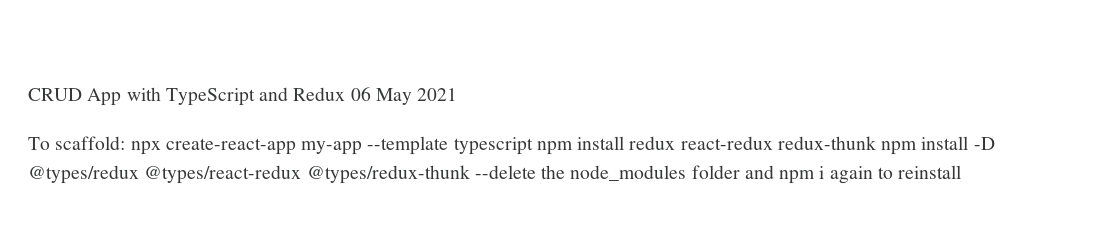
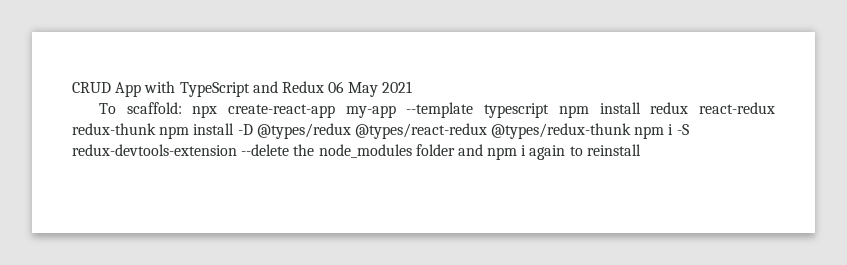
(470, 174) none -> [634,124,689,139] [72,144,237,156] npm i -S redux-devtools-extension

